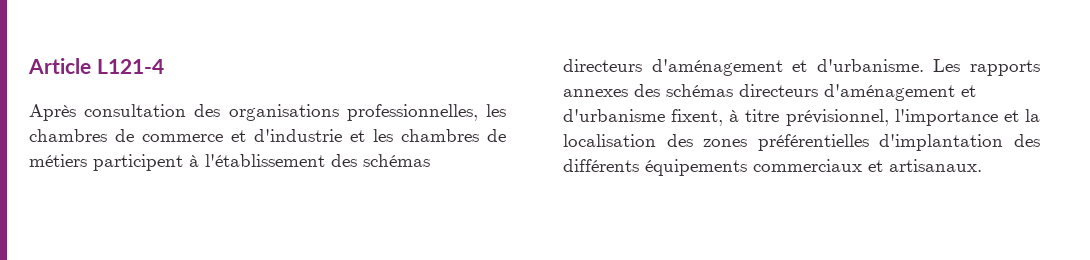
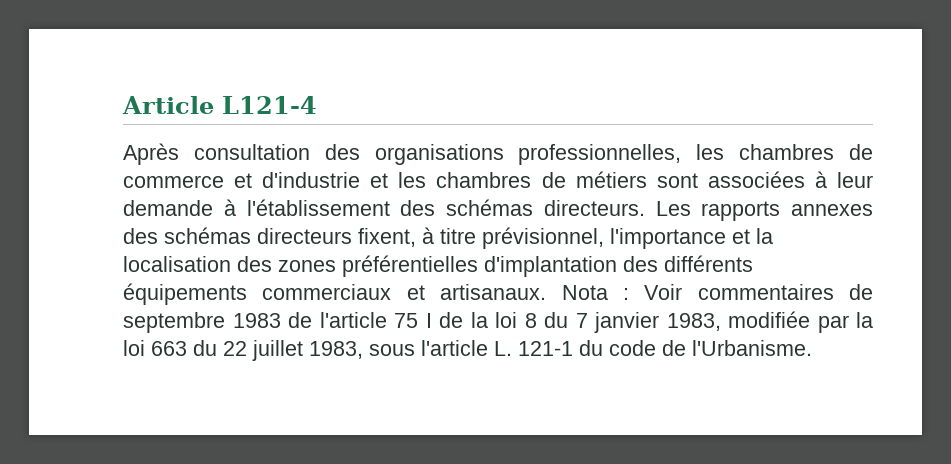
[93,154,430,171] [563,59,924,76] participent à l'établissement des schémas directeurs d'aménagement et d'urbanisme. -> [656,171,873,188] [123,199,645,216] sont associées à leur demande à l'établissement des schémas directeurs.
[824,84,976,101] [563,109,665,122] d'aménagement et d'urbanisme -> (352, 236) none
(982, 165) none -> [561,284,873,300] [123,311,873,333] [123,340,812,361] Nota : Voir commentaires de septembre 1983 de l'article 75 I de la loi 8 du 7 janvier 1983, modifiée par la loi 663 du 22 juillet 1983, sous l'article L. 121-1 du code de l'Urbanisme.

